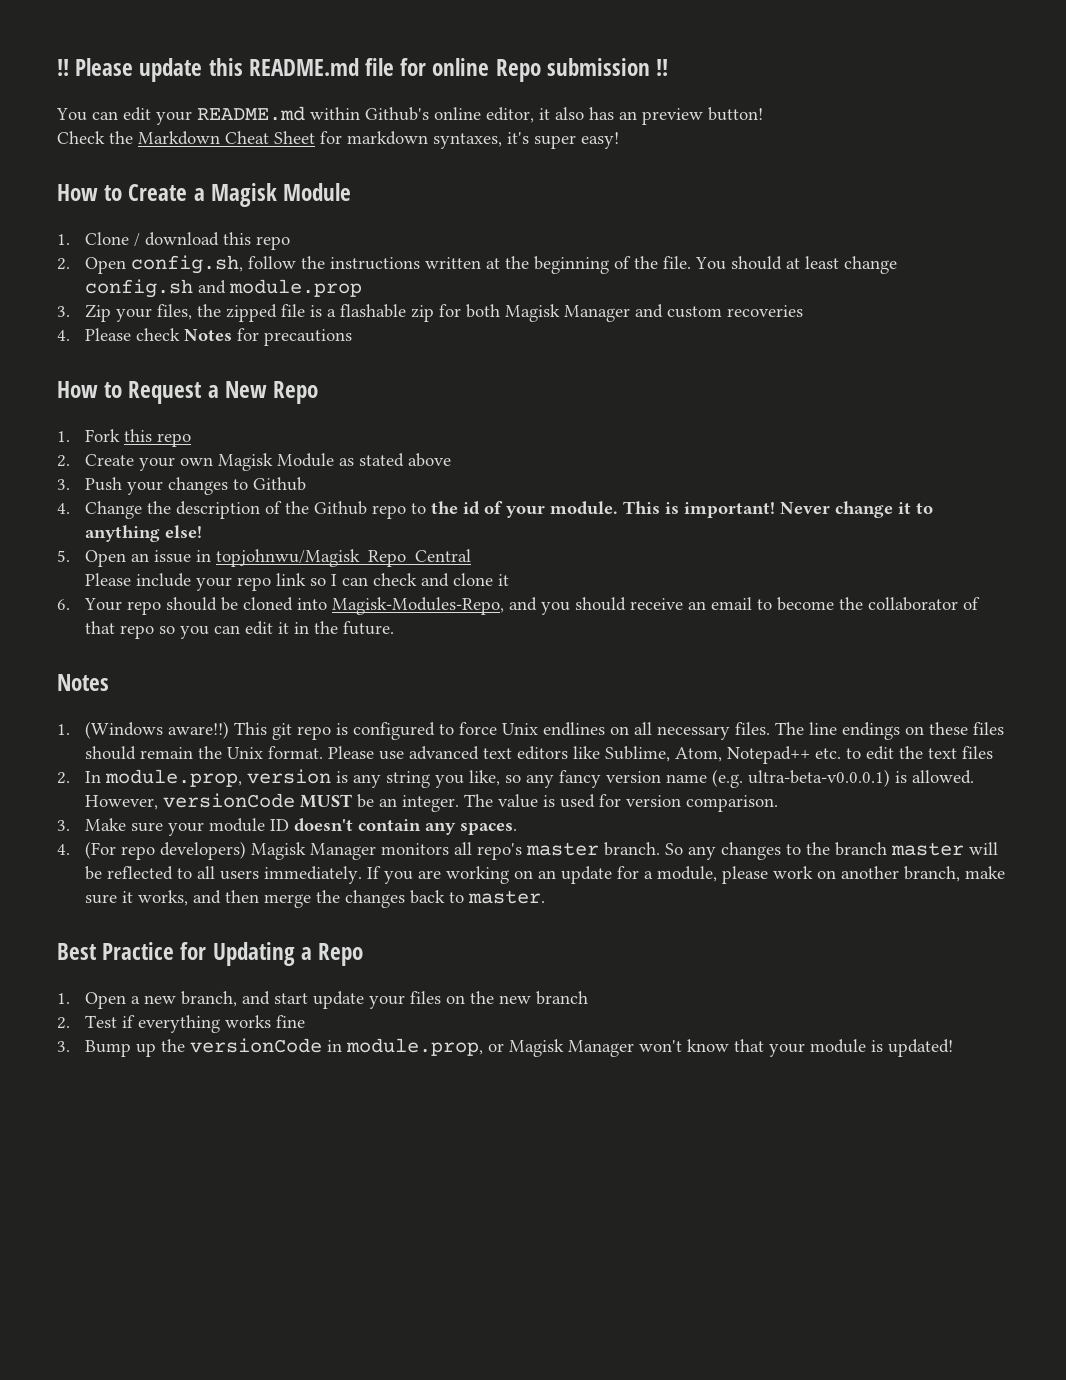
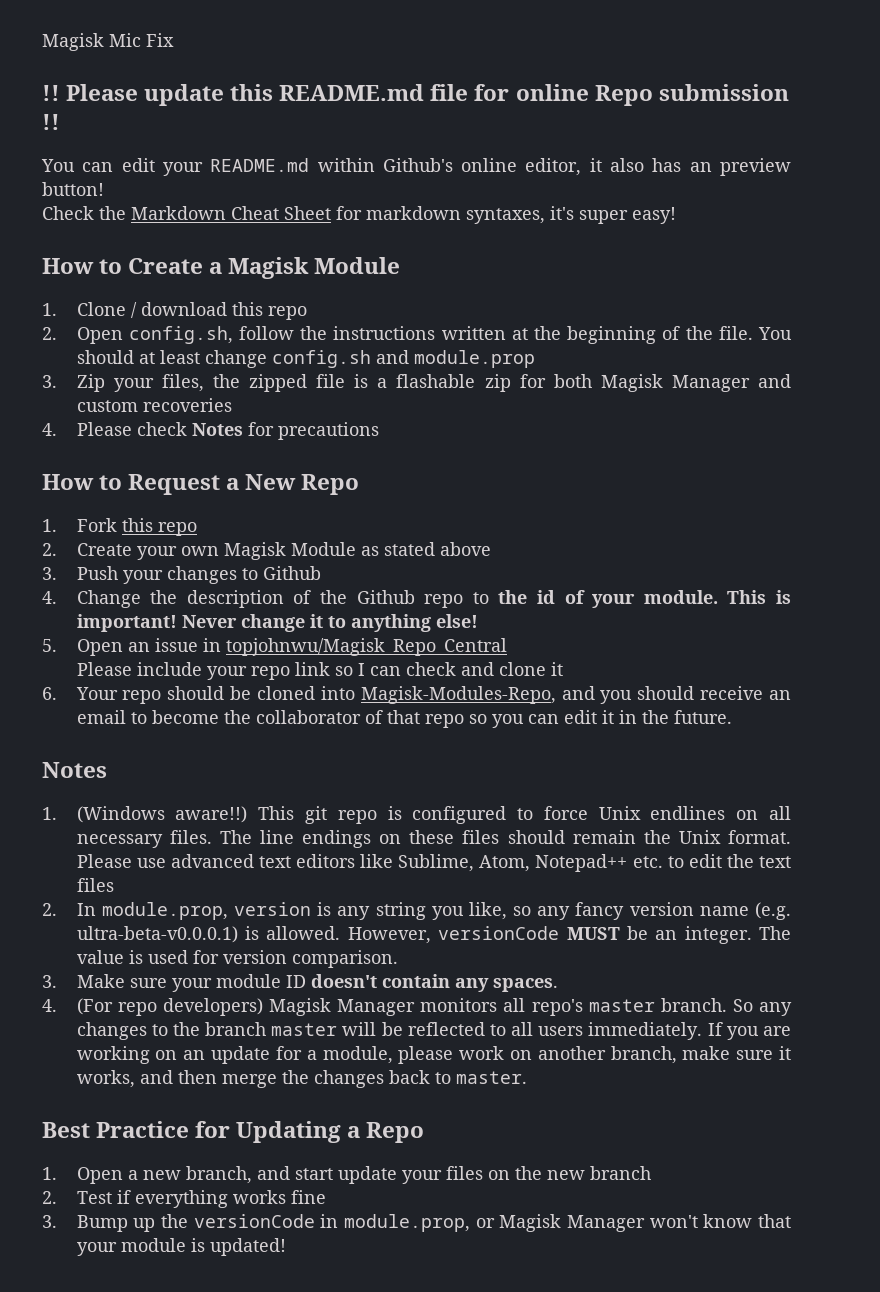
(57, 67) none -> [42,33,174,51] Magisk Mic Fix //

